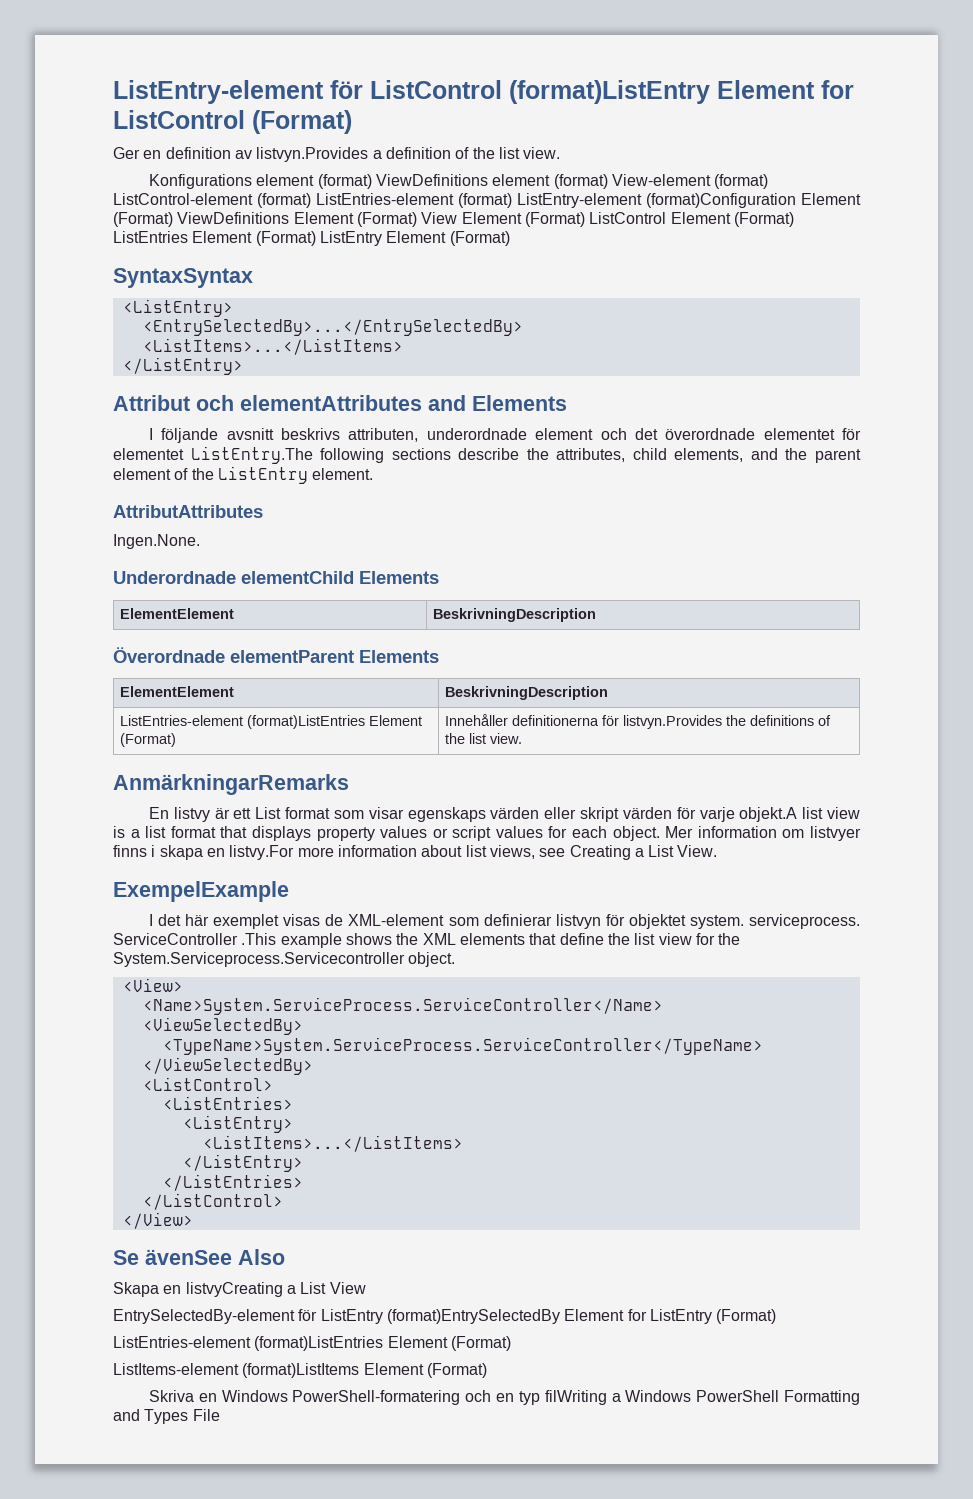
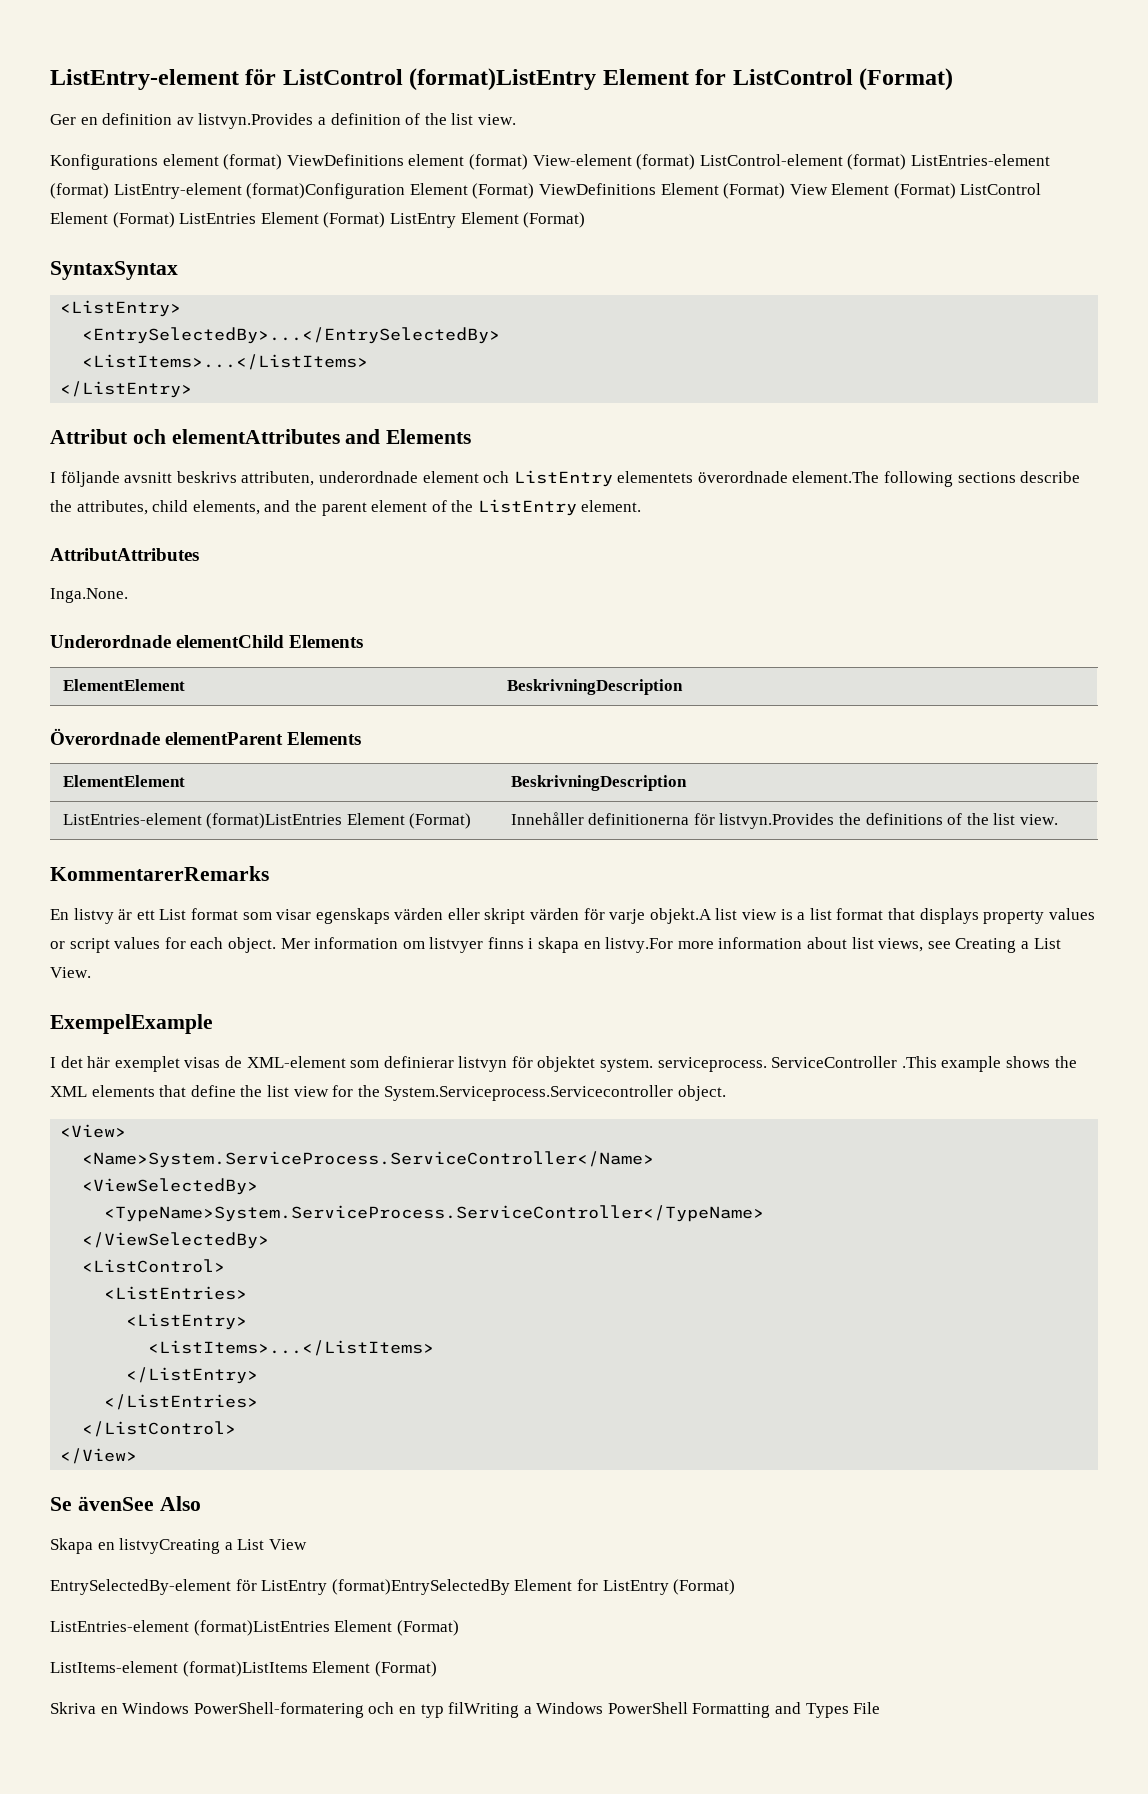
[634,428,862,440] [113,446,313,464] det överordnade elementet för elementet ListEntry.The -> [513,470,880,487] ListEntry elementets överordnade element.The
[113,534,200,549] Ingen.None. -> [50,588,128,603] Inga.None.
[113,774,349,795] AnmärkningarRemarks -> [50,866,269,881] KommentarerRemarks

